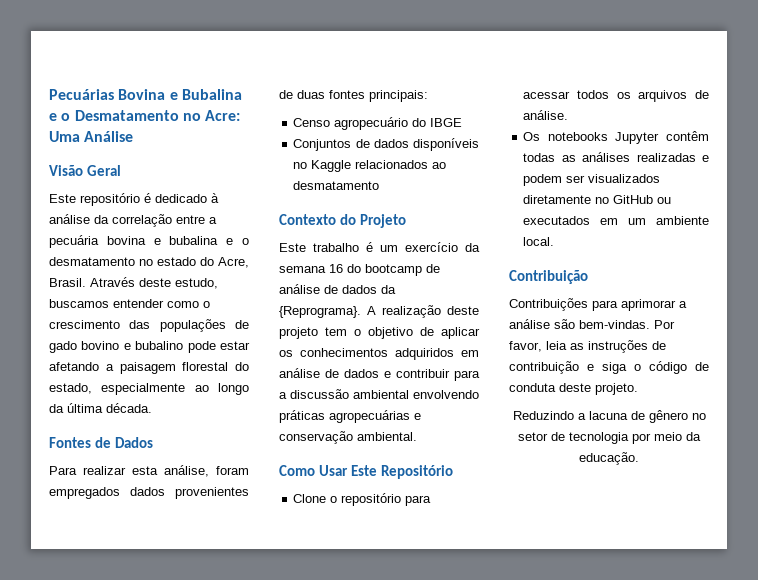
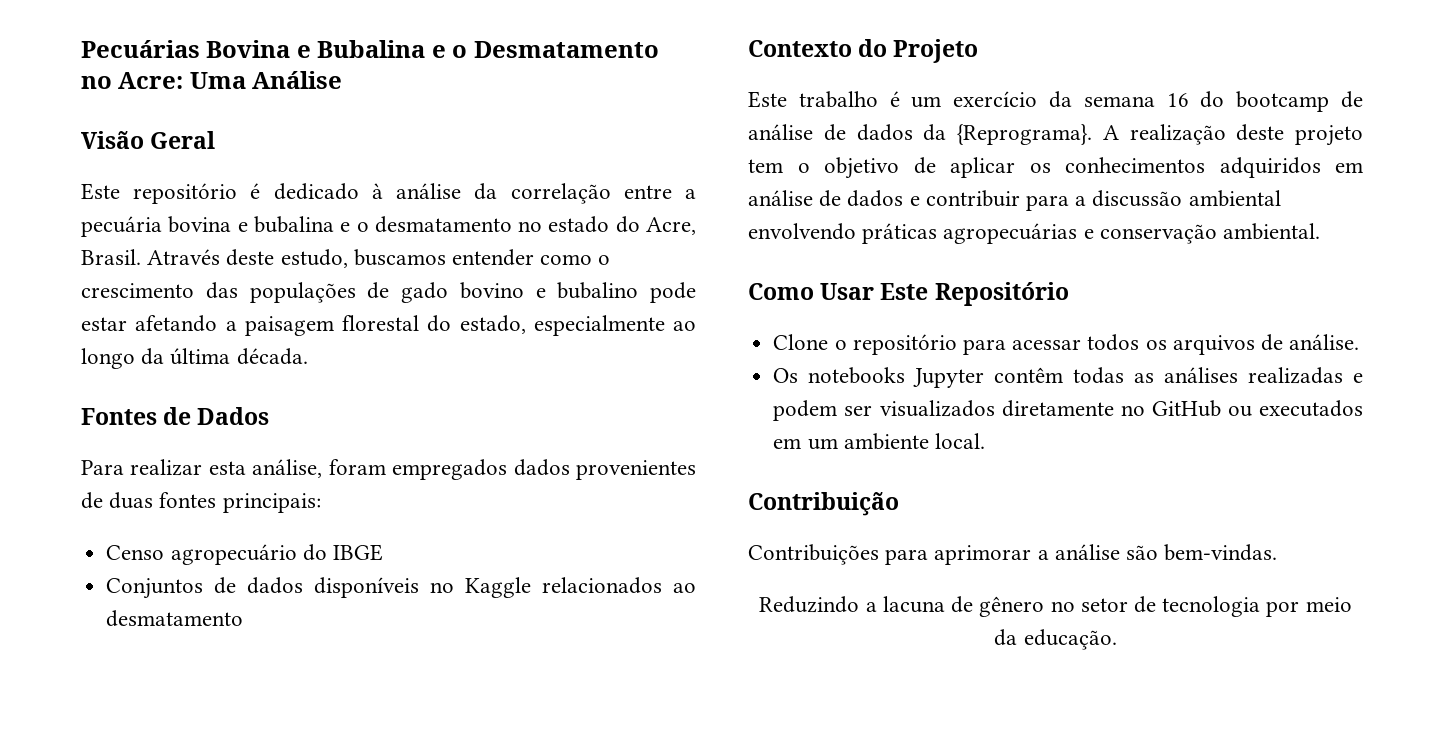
[654,320,675,329] [509,340,666,353] [509,361,709,374] [509,383,638,395] Por favor, leia as instruções de contribuição e siga o código de conduta deste projeto. -> (1278, 552) none

